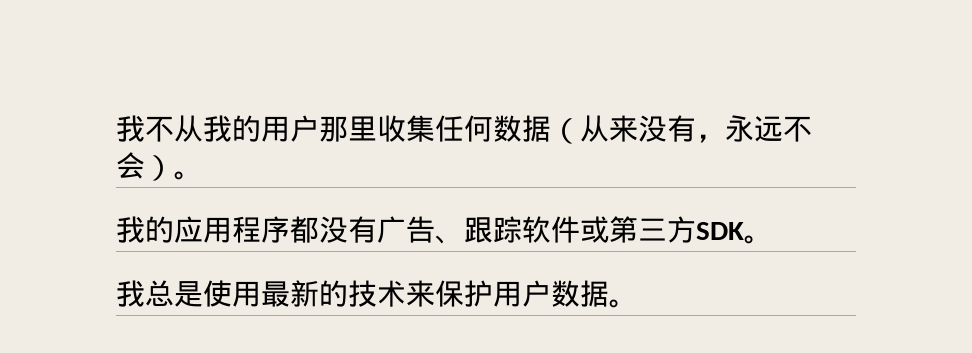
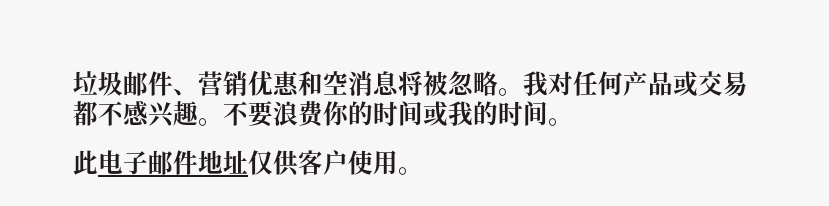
[116,115,812,144] [116,152,203,181] [116,216,773,244] [116,280,609,307] 我不从我的用户那里收集任何数据（从来没有，永远不会）。 // 我的应用程序都没有广告、跟踪软件或第三方SDK。 // 我总是使用最新的技术来保护用户数据 -> [73,70,748,97] [73,101,573,128] [73,150,398,177] 垃圾邮件、营销优惠和空消息将被忽略。我对任何产品或交易都不感兴趣。不要浪费你的时间或我的时间。 // 此电子邮件地址仅供客户使用

